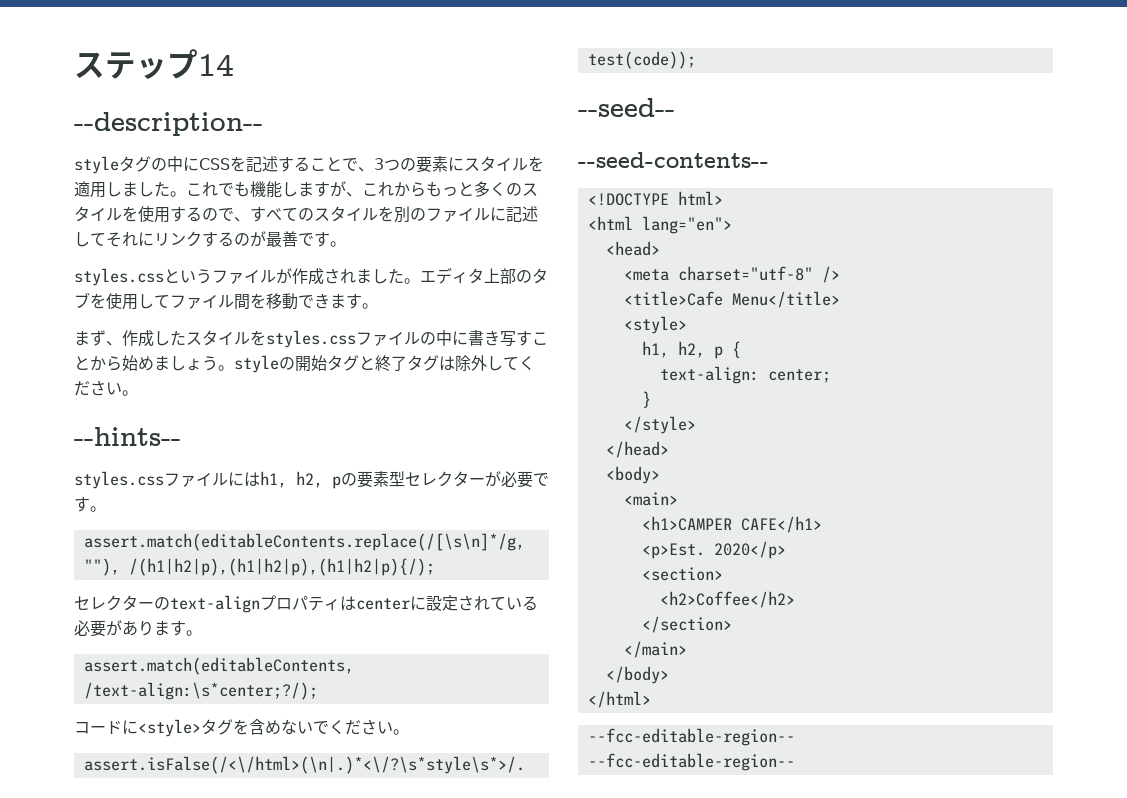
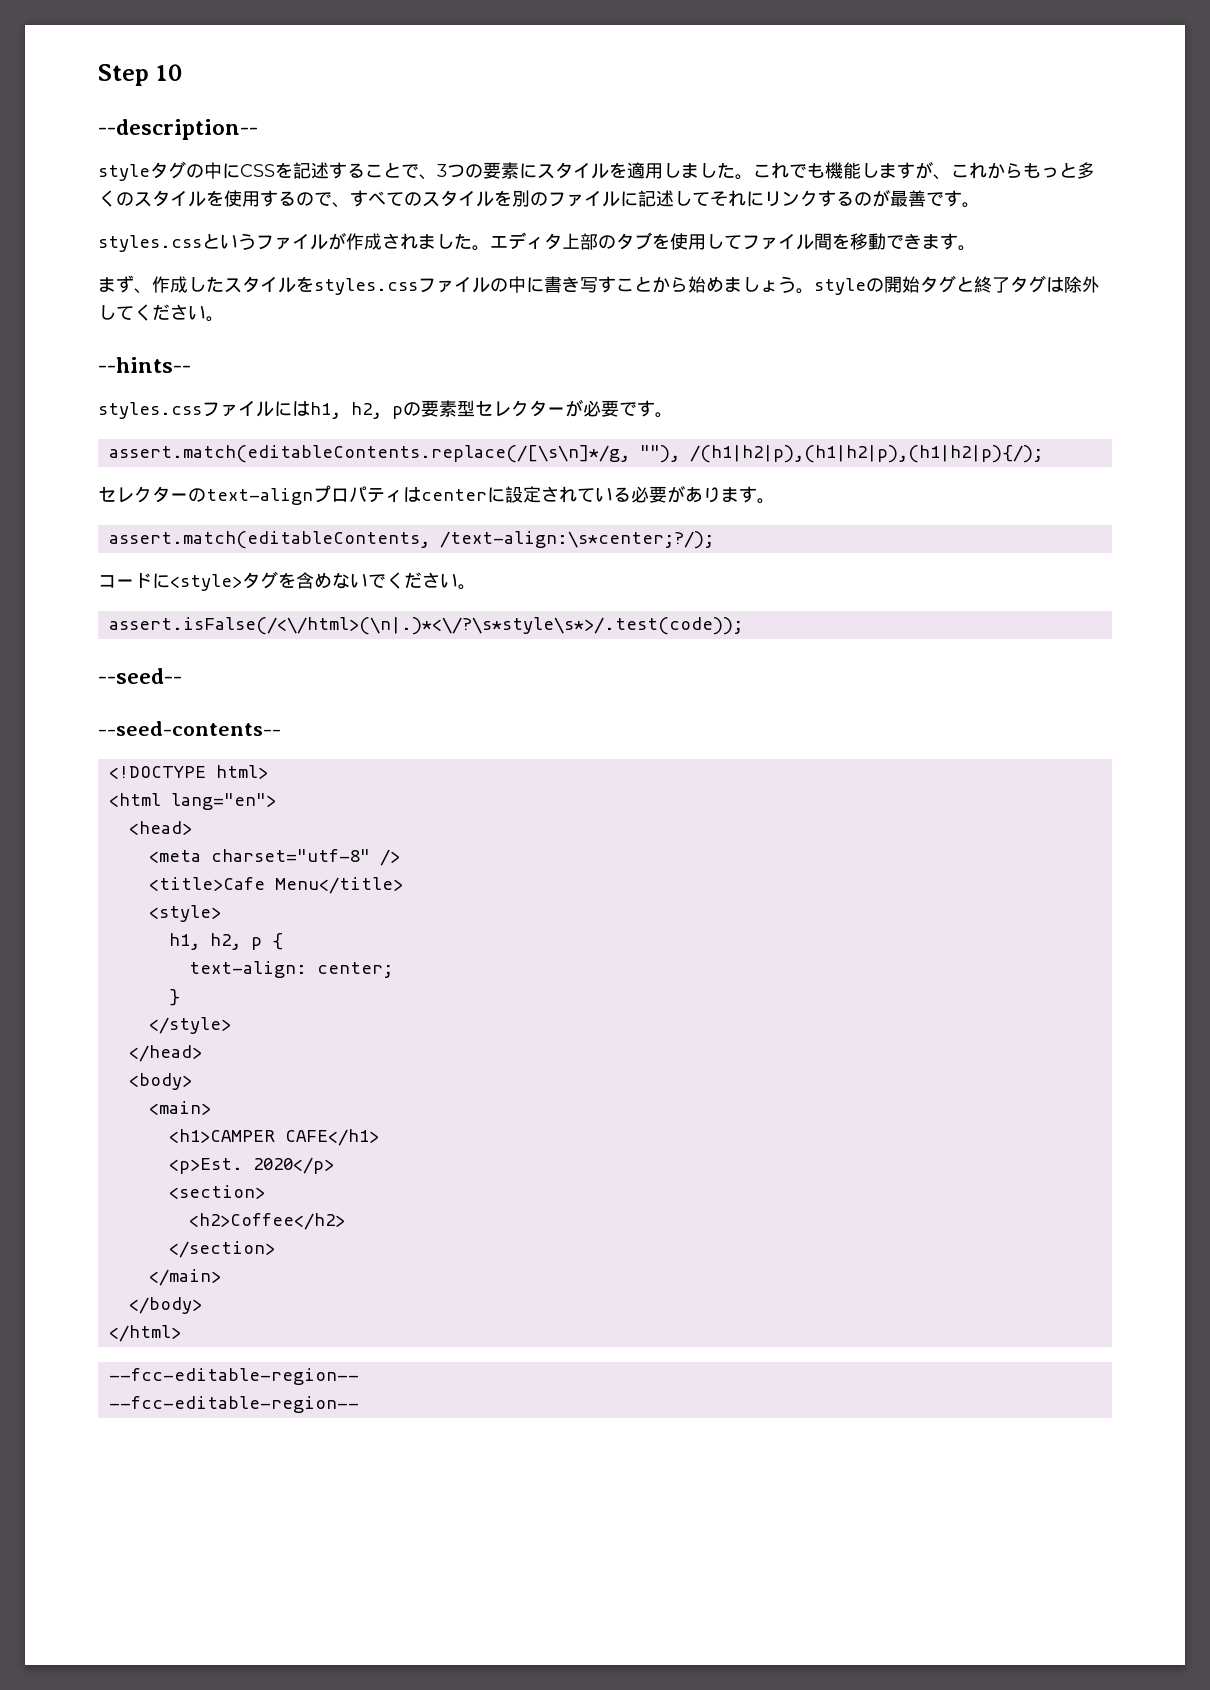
[74,49,234,79] ステップ14 -> [98,64,182,86] Step 10

